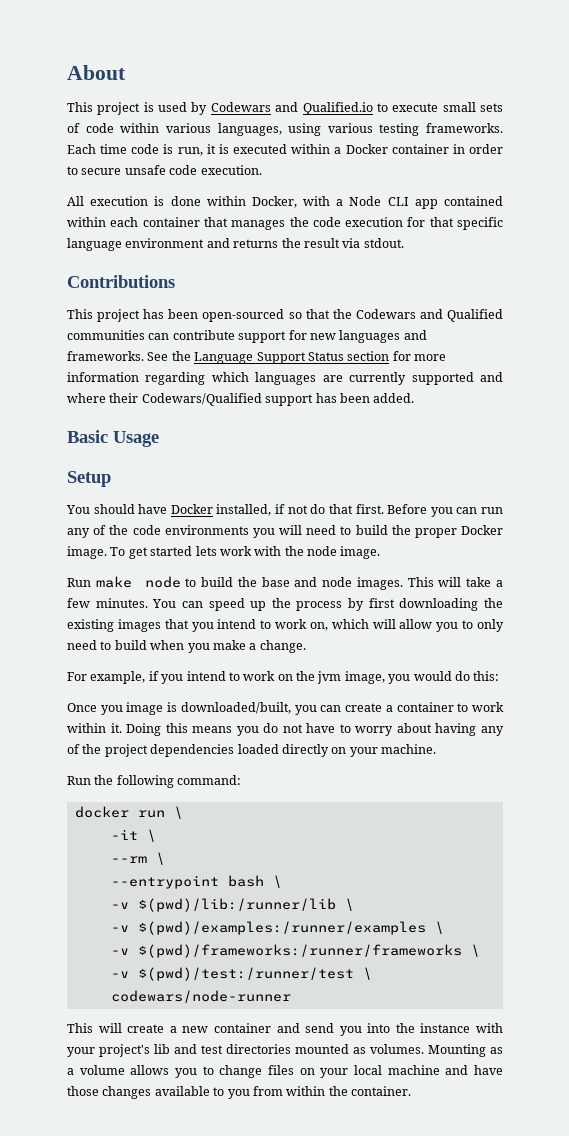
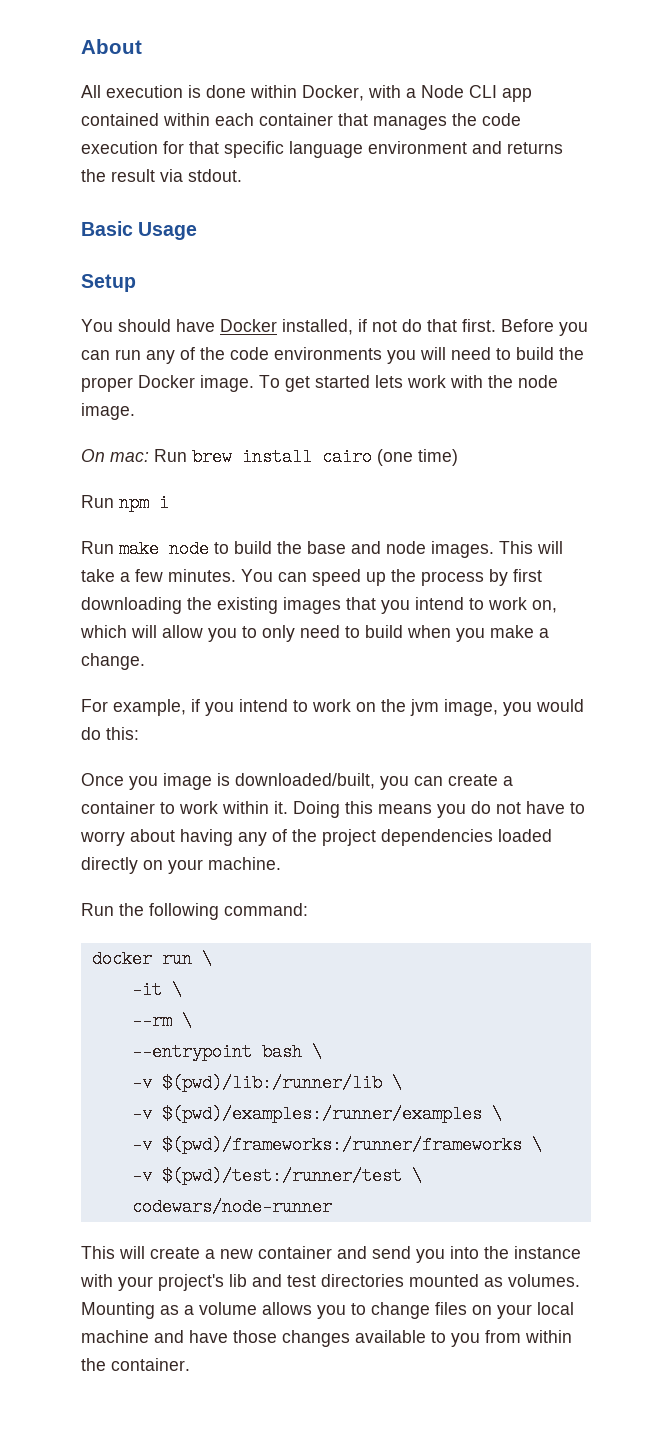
[67,102,504,115] [67,123,503,136] [67,144,503,156] [67,165,262,175] // This project is used by Codewars and Qualified.io to execute small sets of code within various languages, using various testing frameworks. Each time code is run, it is executed within a Docker container in order to secure unsafe code execution. -> (142, 46) none
[67,275,175,288] [67,309,504,322] [67,330,427,343] [67,351,446,364] [67,372,503,385] [67,393,415,406] // Contributions // This project has been open-sourced so that the Codewars and Qualified communities can contribute support for new languages and frameworks. See the Language Support Status section for more information regarding which languages are currently supported and where their Codewars/Qualified support has been added. -> (242, 175) none
(381, 552) none -> [81,448,458,466] [81,494,169,512] // On mac: Run brew install cairo (one time) // Run npm i

